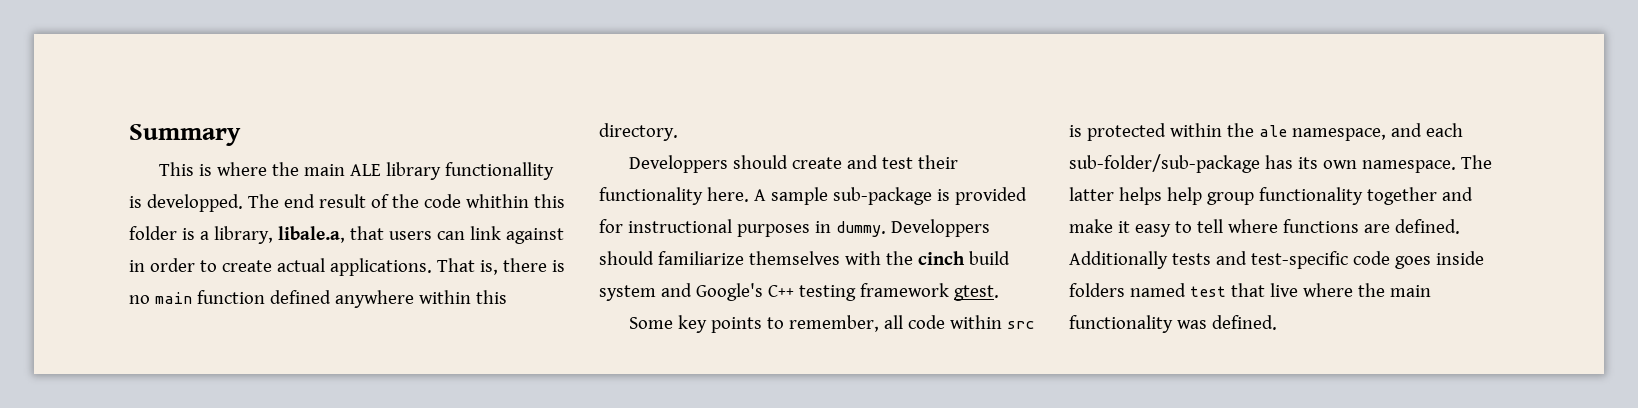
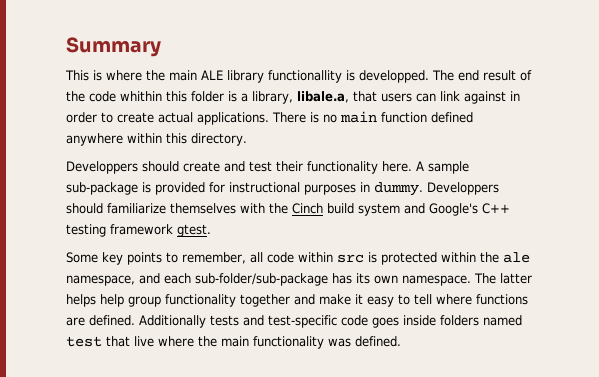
[436,258,547,275] That is, there -> [272,112,306,123] There
[917,251,965,265] cinch -> [292,203,323,214] Cinch

